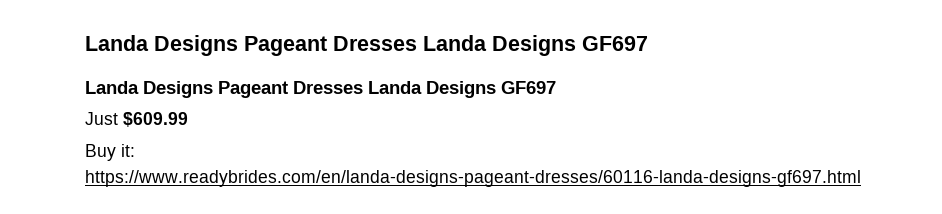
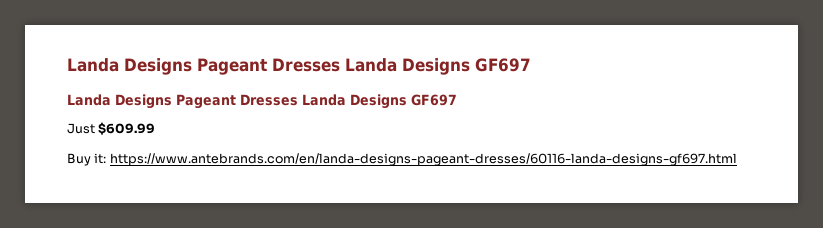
[85,170,861,187] https://www.readybrides.com/en/landa-designs-pageant-dresses/60116-landa-designs-gf697.html -> [109,153,737,166] https://www.antebrands.com/en/landa-designs-pageant-dresses/60116-landa-designs-gf697.html

